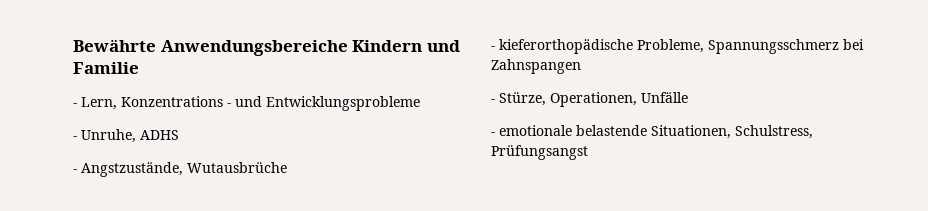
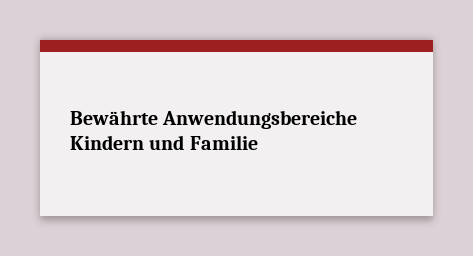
[73,96,420,111] [73,129,179,143] [73,162,287,177] [491,39,864,54] [491,59,581,74] [491,92,688,107] [491,125,813,139] [491,145,588,160] // - Lern, Konzentrations - und Entwicklungsprobleme // - Unruhe, ADHS // - Angstzustände, Wutausbrüche // - kieferorthopädische Probleme, Spannungsschmerz bei Zahnspangen // - Stürze, Operationen, Unfälle // - emotionale belastende Situationen, Schulstress, Prüfungsangst -> (258, 142) none

